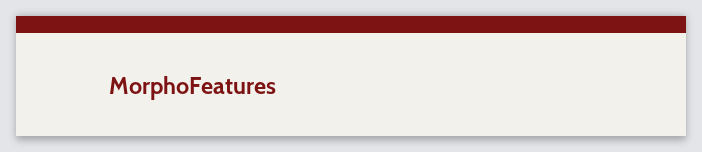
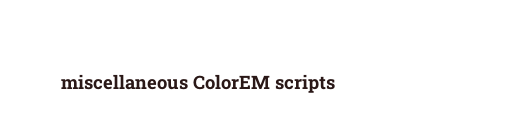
[109,76,276,100] MorphoFeatures -> [61,74,335,93] miscellaneous ColorEM scripts

